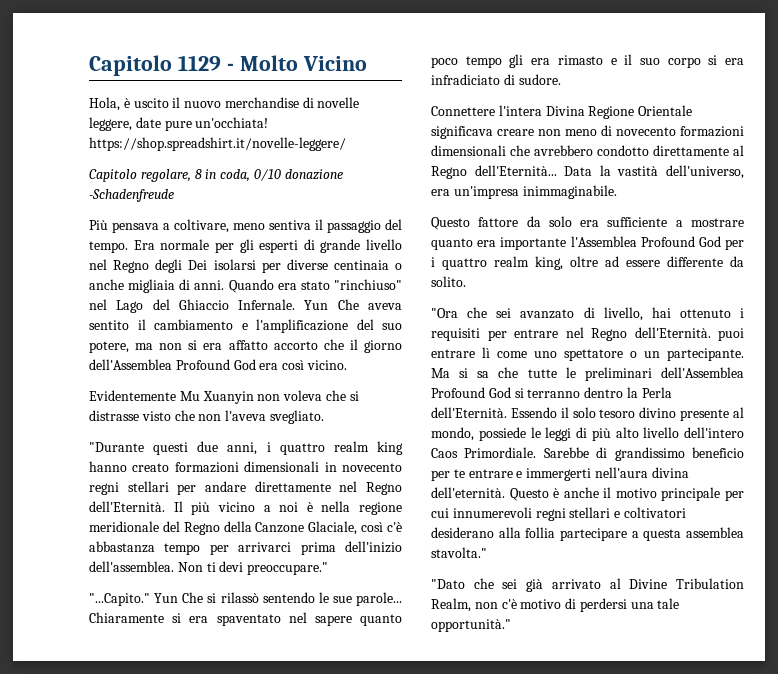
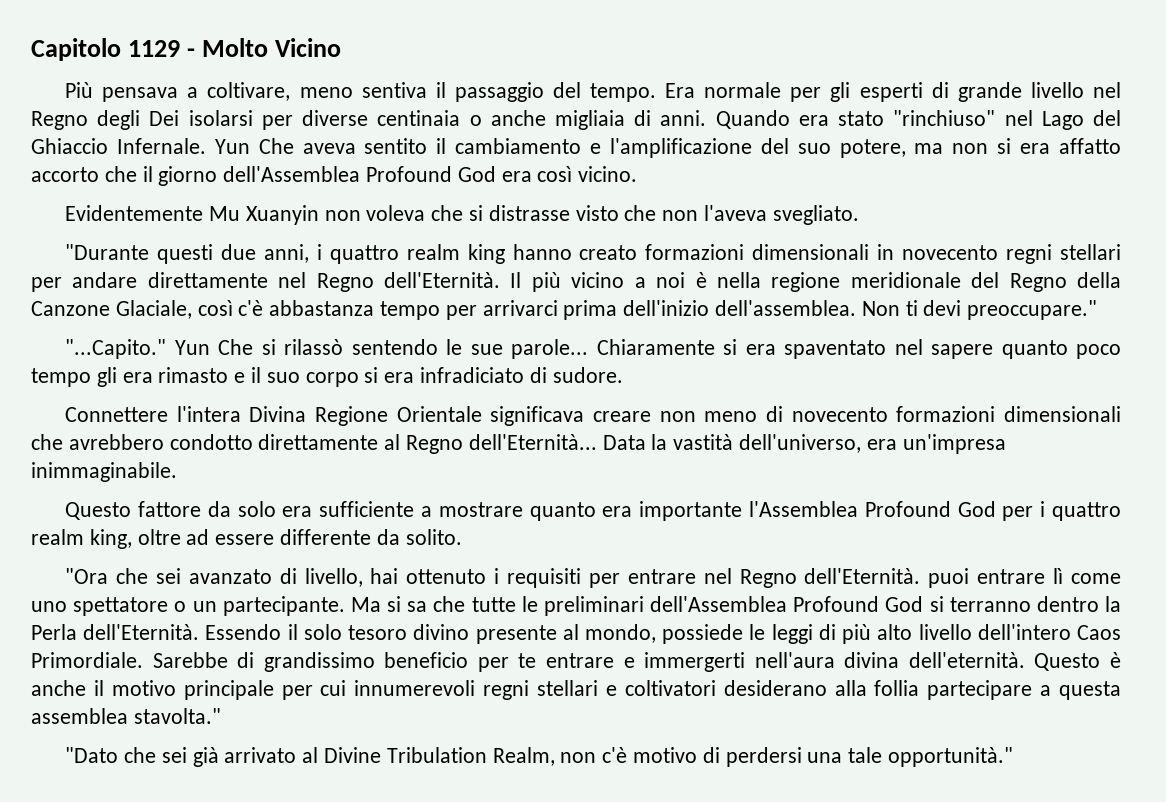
[89,97,360,111] [89,117,269,131] [89,137,346,151] [89,169,343,182] [89,189,174,202] // Hola, è uscito il nuovo merchandise di novelle leggere, date pure un'occhiata! https://shop.spreadshirt.it/novelle-leggere/ // Capitolo regolare, 8 in coda, 0/10 donazione -Schadenfreude -> (342, 47) none

